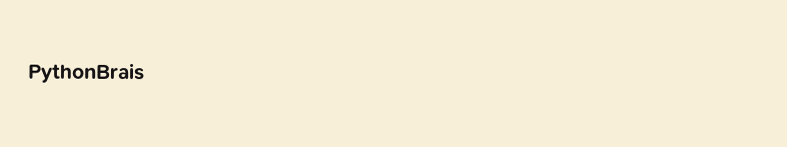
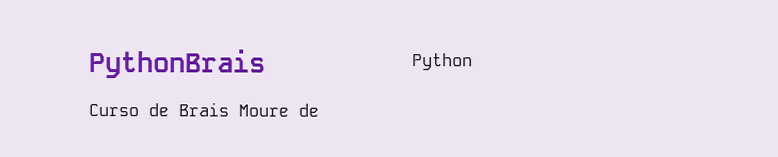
(145, 73) none -> [88,102,319,117] [412,53,473,71] // Curso de Brais Moure de Python

